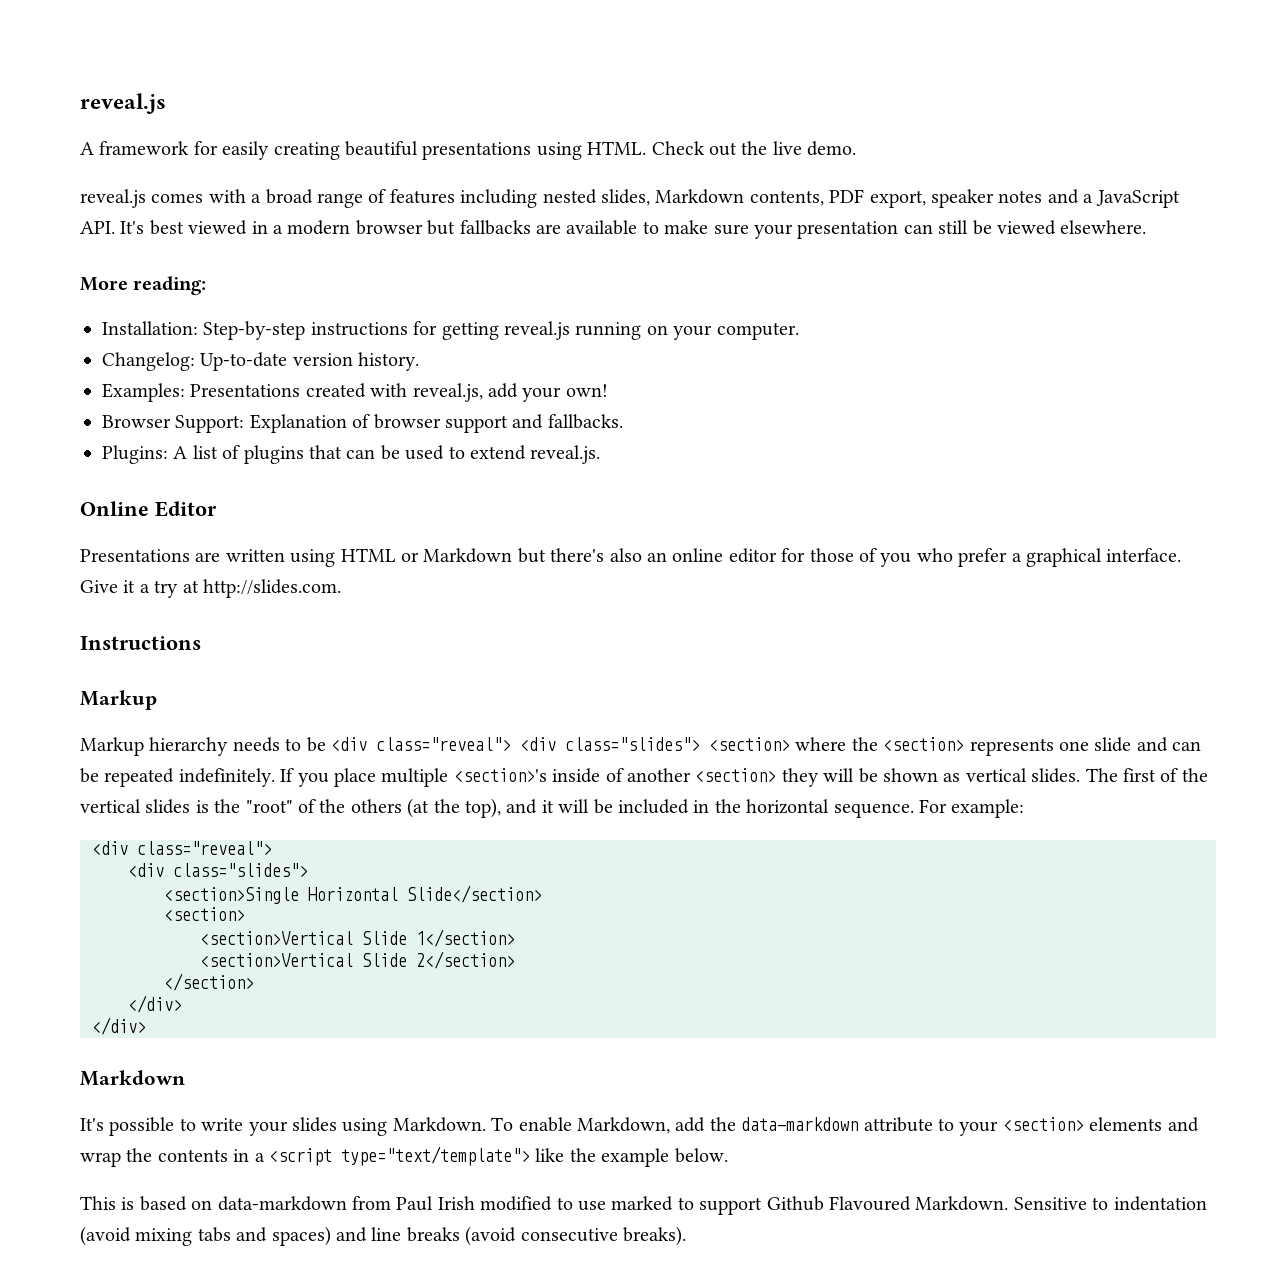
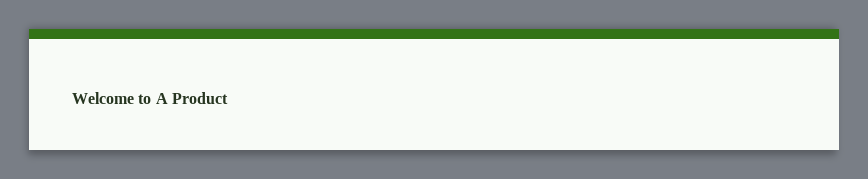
[80,93,166,114] [80,141,857,160] [80,189,1180,208] [80,220,1147,239] [80,276,207,295] [102,321,799,340] [102,352,420,371] [102,383,608,402] [102,414,623,433] [102,445,601,464] [80,501,217,517] [80,548,1182,567] [80,579,341,598] [80,636,201,650] [80,690,157,710] [80,737,1202,756] [80,768,1208,787] [80,798,1025,818] [92,841,272,855] [128,863,308,877] [164,885,542,904] [164,907,245,921] [200,929,515,947] [200,951,515,969] [164,973,254,991] [128,995,182,1013] [92,1017,146,1035] [80,1070,185,1086] [80,1117,1199,1136] [80,1146,728,1167] [80,1196,1207,1215] [80,1226,686,1246] reveal.js // A framework for easily creating beautiful presentations using HTML. Check out the live demo. // reveal.js comes with a broad range of features including nested slides, Markdown contents, PDF export, speaker notes and a JavaScript API. It's best viewed in a modern browser but fallbacks are available to make sure your presentation can still be viewed elsewhere. // More reading: // Installation: Step-by-step instructions for getting reveal.js running on your computer. // Changelog: Up-to-date version history. // Examples: Presentations created with reveal.js, add your own! // Browser Support: Explanation of browser support and fallbacks. // Plugins: A list of plugins that can be used to extend reveal.js. // Online Editor // Presentations are written using HTML or Markdown but there's also an online editor for those of you who prefer a graphical interface. Give it a try at http://slides.com. // Instructions // Markup // Markup hierarchy needs to be <div class="reveal"> <div class="slides"> <section> where the <section> represents one slide and can be repeated indefinitely. If you place multiple <section>'s inside of another <section> they will be shown as vertical slides. The first of the vertical slides is the "root" of the others (at the top), and it will be included in the horizontal sequence. For example: // <div class="reveal"> // <div class="slides"> // <section>Single Horizontal Slide</section> // <section> // <section>Vertical Slide 1</section> // <section>Vertical Slide 2</section> // </section> // </div> // </div> // Markdown // It's possible to write your slides using Markdown. To enable Markdown, add the data-markdown attribute to your <section> elements and wrap the contents in a <script type="text/template"> like the example below. // This is based on data-markdown from Paul Irish modified to use marked to support Github Flavoured Markdown. Sensitive to indentation (avoid mixing tabs and spaces) and line breaks (avoid consecutive breaks). -> [72,92,228,104] Welcome to A Product

